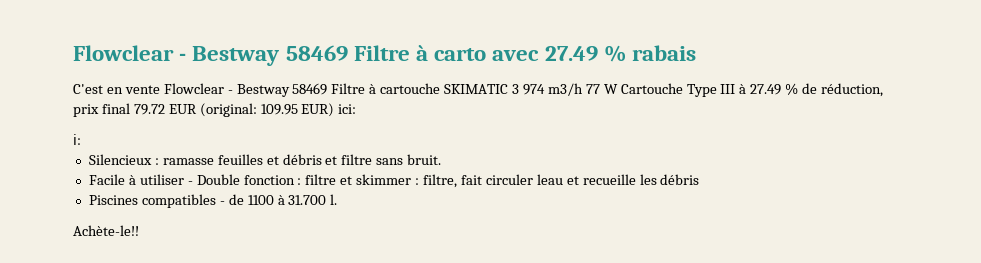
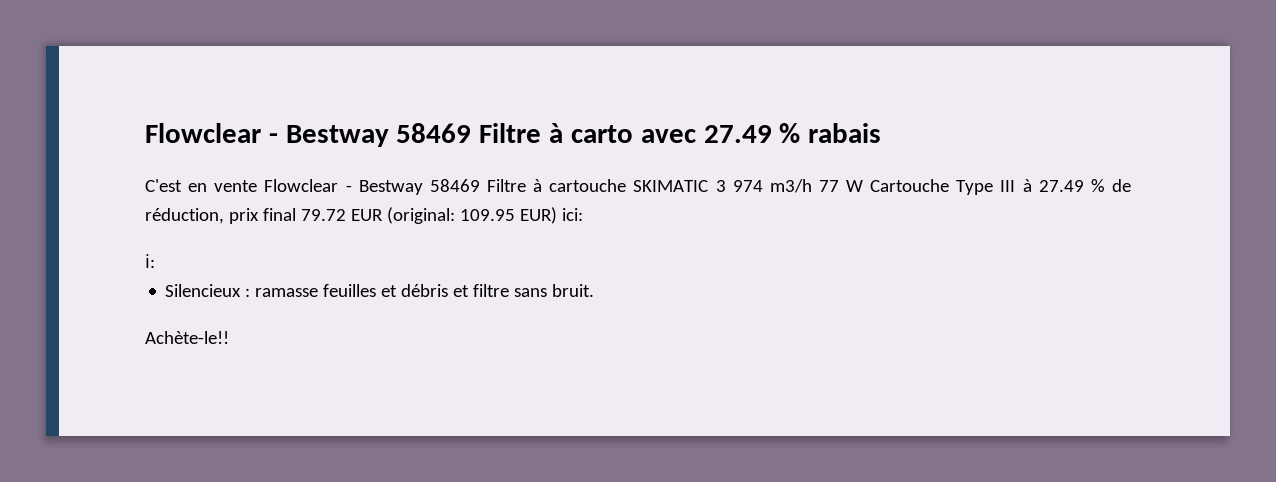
[88,174,700,188] [88,194,338,208] // Facile à utiliser - Double fonction : filtre et skimmer : filtre, fait circuler leau et recueille les débris // Piscines compatibles - de 1100 à 31.700 l. -> (595, 290) none

